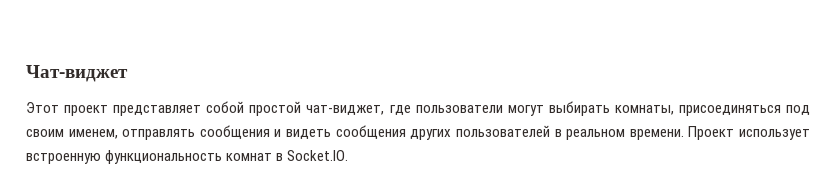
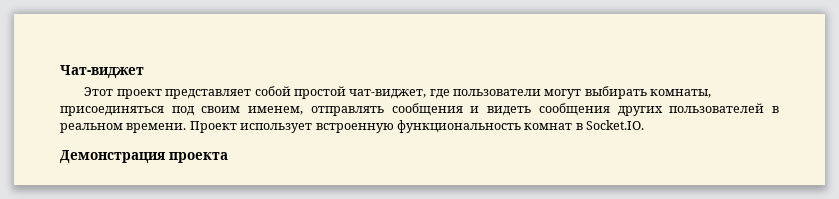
(349, 155) none -> [60,150,228,164] // Демонстрация проекта

